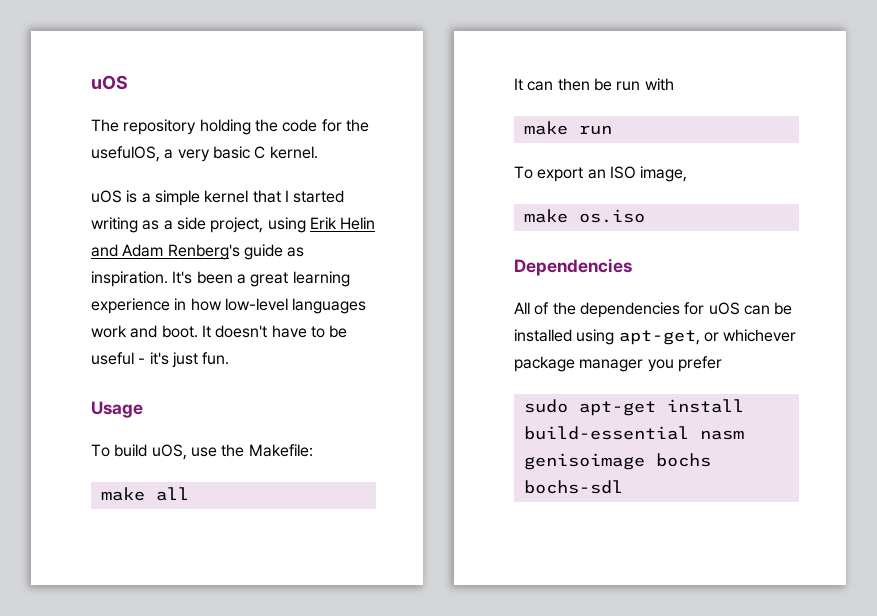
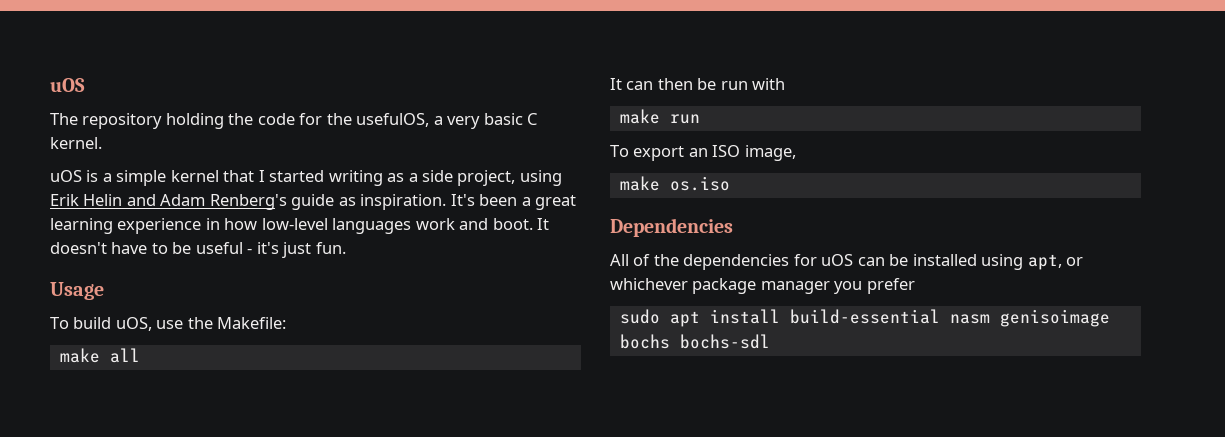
[618,330,700,345] apt-get, -> [1027,254,1062,270] apt,
[578,401,656,416] apt-get -> [669,311,700,327] apt

